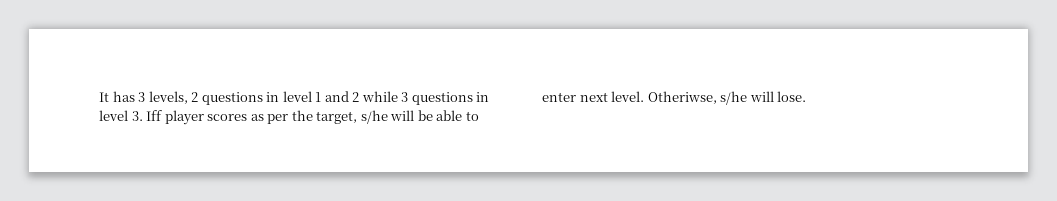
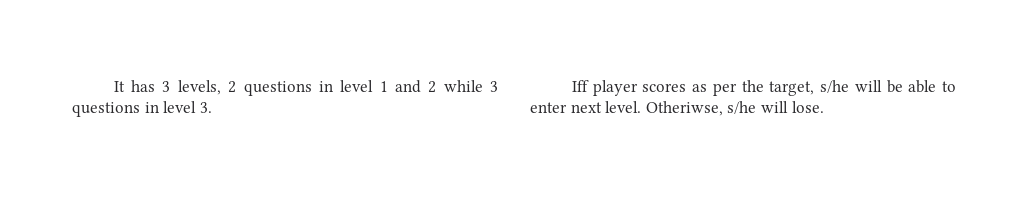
(143, 116) none -> (212, 107) //

